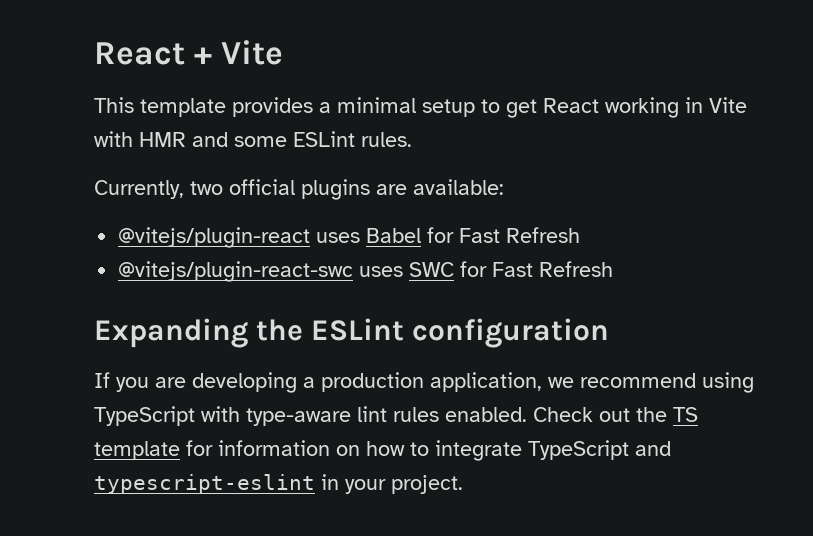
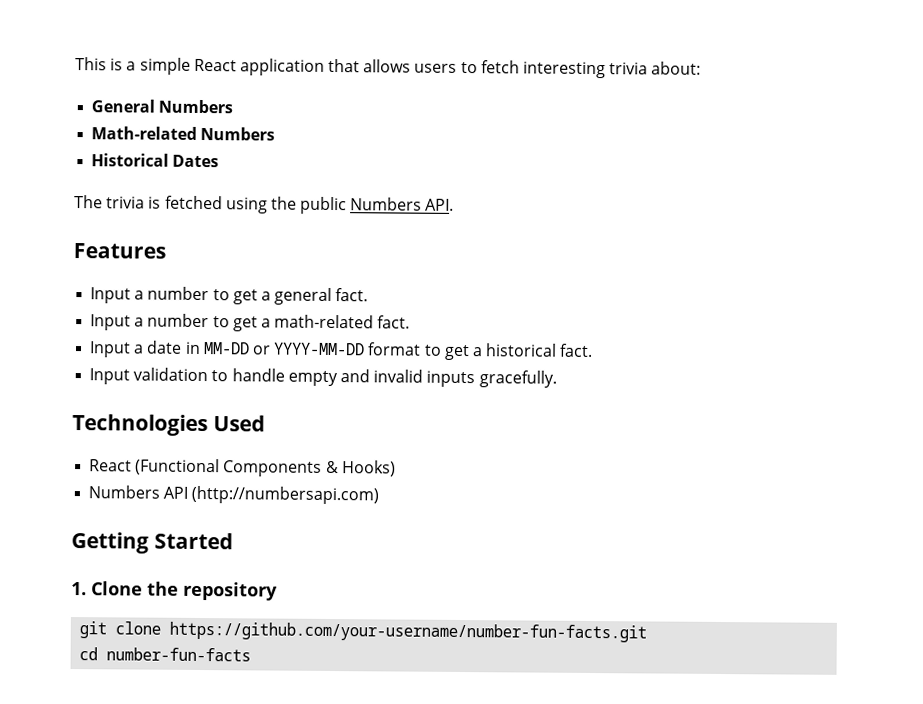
[94,40,284,65] [94,97,747,118] [94,131,412,147] [94,179,504,200] [118,227,581,248] [118,261,614,282] [94,318,610,348] [94,372,754,393] [94,406,698,426] [94,440,671,461] [94,474,463,494] React + Vite // This template provides a minimal setup to get React working in Vite with HMR and some ESLint rules. // Currently, two official plugins are available: // @vitejs/plugin-react uses Babel for Fast Refresh // @vitejs/plugin-react-swc uses SWC for Fast Refresh // Expanding the ESLint configuration // If you are developing a production application, we recommend using TypeScript with type-aware lint rules enabled. Check out the TS template for information on how to integrate TypeScript and typescript-eslint in your project. -> [75,57,702,79] [91,99,234,114] [91,126,276,141] [91,153,220,168] [74,195,455,215] [73,243,166,259] [90,286,369,306] [90,313,411,332] [89,340,594,361] [89,367,557,388] [72,414,265,437] [89,458,396,477] [88,485,380,505] [71,532,233,554] [71,581,278,601] [79,621,648,643] [79,647,252,662] This is a simple React application that allows users to fetch interesting trivia about: // General Numbers // Math-related Numbers // Historical Dates // The trivia is fetched using the public Numbers API. // Features // Input a number to get a general fact. // Input a number to get a math-related fact. // Input a date in MM-DD or YYYY-MM-DD format to get a historical fact. // Input validation to handle empty and invalid inputs gracefully. // Technologies Used // React (Functional Components & Hooks) // Numbers API (http://numbersapi.com) // Getting Started // 1. Clone the repository // git clone https://github.com/your-username/number-fun-facts.git // cd number-fun-facts

